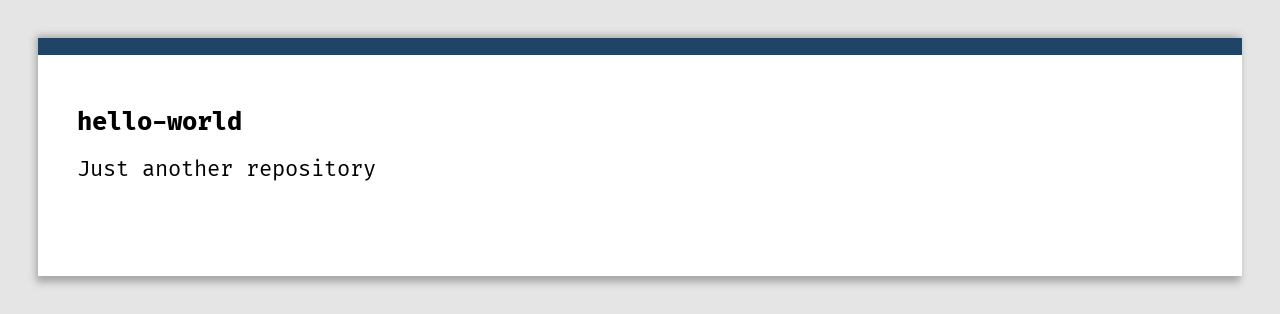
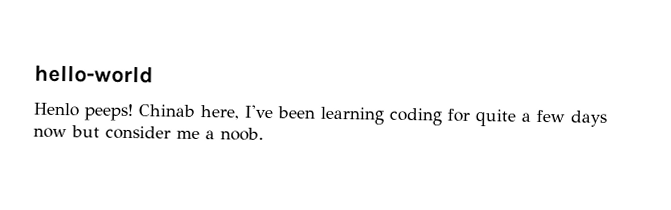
[77,158,376,181] Just another repository -> [33,102,607,127] [33,125,264,141] Henlo peeps! Chinab here, I've been learning coding for quite a few days now but consider me a noob.

